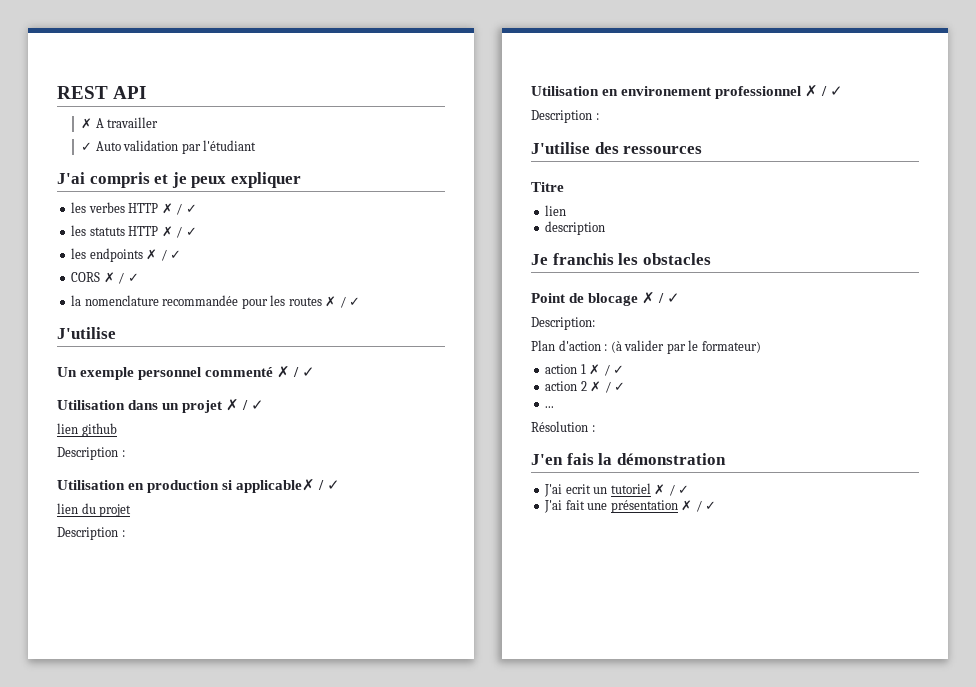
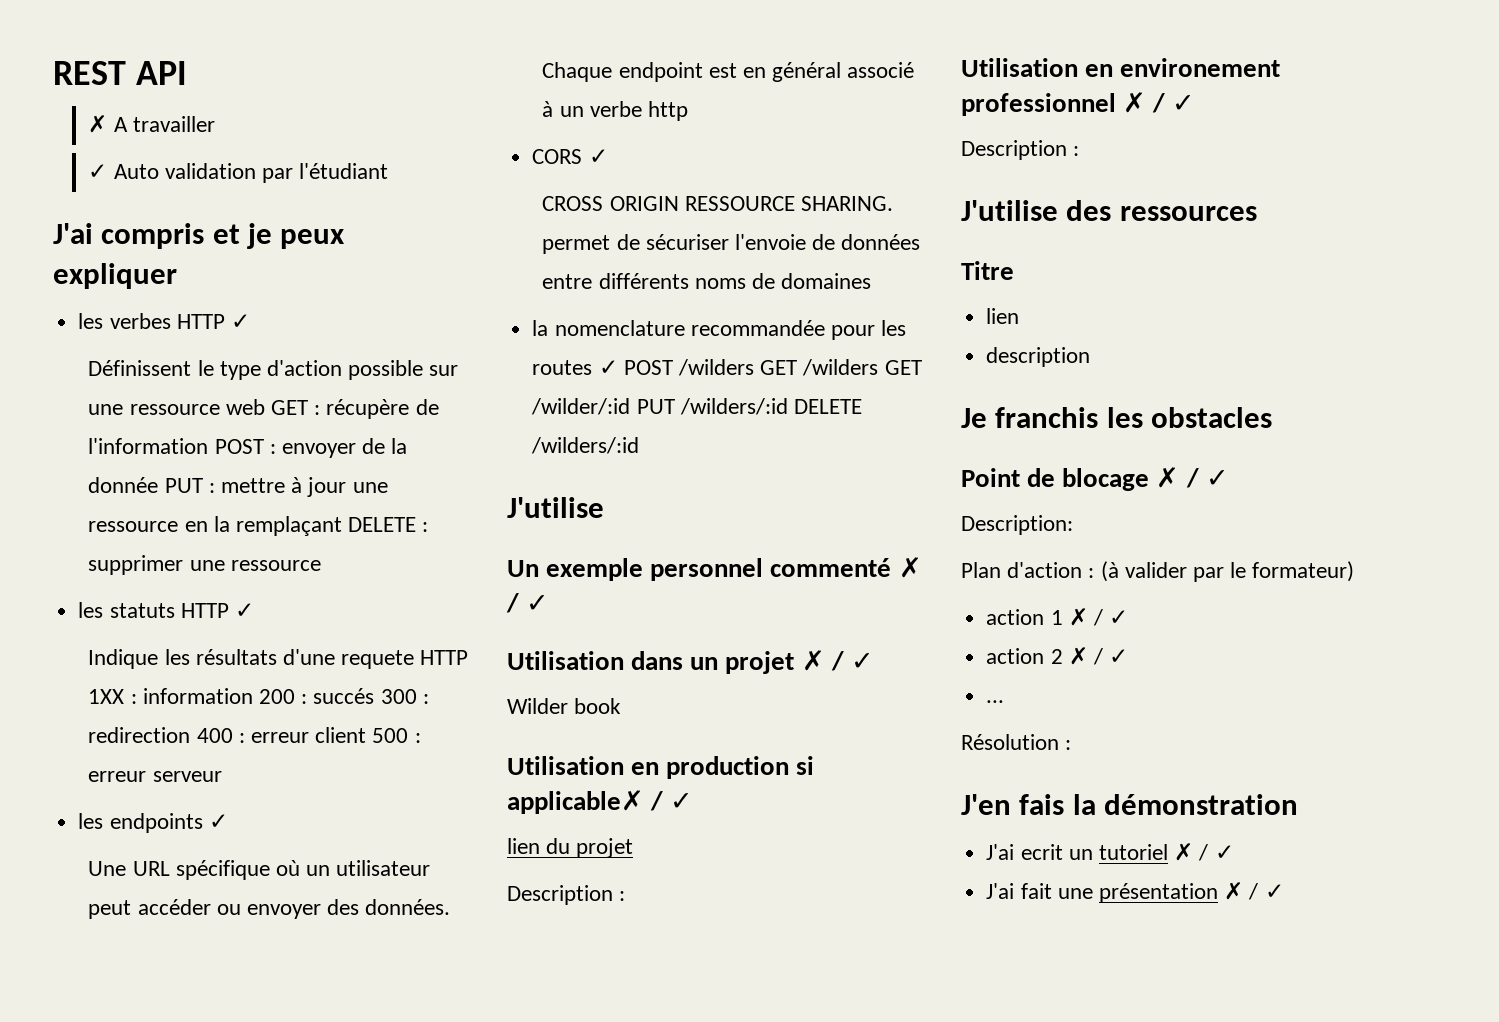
[161,203,197,215] ✗ / ✓ -> [230,314,250,329] [88,360,459,380] [88,399,439,419] [88,438,408,458] [88,477,388,497] [88,516,429,536] [88,555,321,575] ✓ // Définissent le type d'action possible sur une ressource web GET : récupère de l'information POST : envoyer de la donnée PUT : mettre à jour une ressource en la remplaçant DELETE : supprimer une ressource
[161,226,197,238] ✗ / ✓ -> [234,603,254,618] [88,649,469,669] [88,688,429,704] [88,727,421,743] [88,771,222,782] ✓ // Indique les résultats d'une requete HTTP 1XX : information 200 : succés 300 : redirection 400 : erreur client 500 : erreur serveur
[146,249,182,261] ✗ / ✓ -> [208,814,228,829] [88,860,431,880] [88,899,451,919] [542,62,915,82] [542,101,689,121] ✓ // Une URL spécifique où un utilisateur peut accéder ou envoyer des données. Chaque endpoint est en général associé à un verbe http
[103,272,139,284] ✗ / ✓ -> [588,149,608,164] [542,196,894,211] [542,234,921,254] [542,273,872,289] ✓ // CROSS ORIGIN RESSOURCE SHARING. permet de sécuriser l'envoie de données entre différents noms de domaines
[325,296,361,308] ✗ / ✓ -> [598,359,922,376] [531,398,862,415] [531,437,640,454] ✓ POST /wilders GET /wilders GET /wilder/:id PUT /wilders/:id DELETE /wilders/:id
[57,423,117,437] [57,447,125,460] lien github // Description : -> [507,698,622,714] Wilder book

